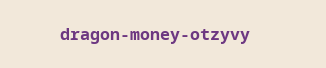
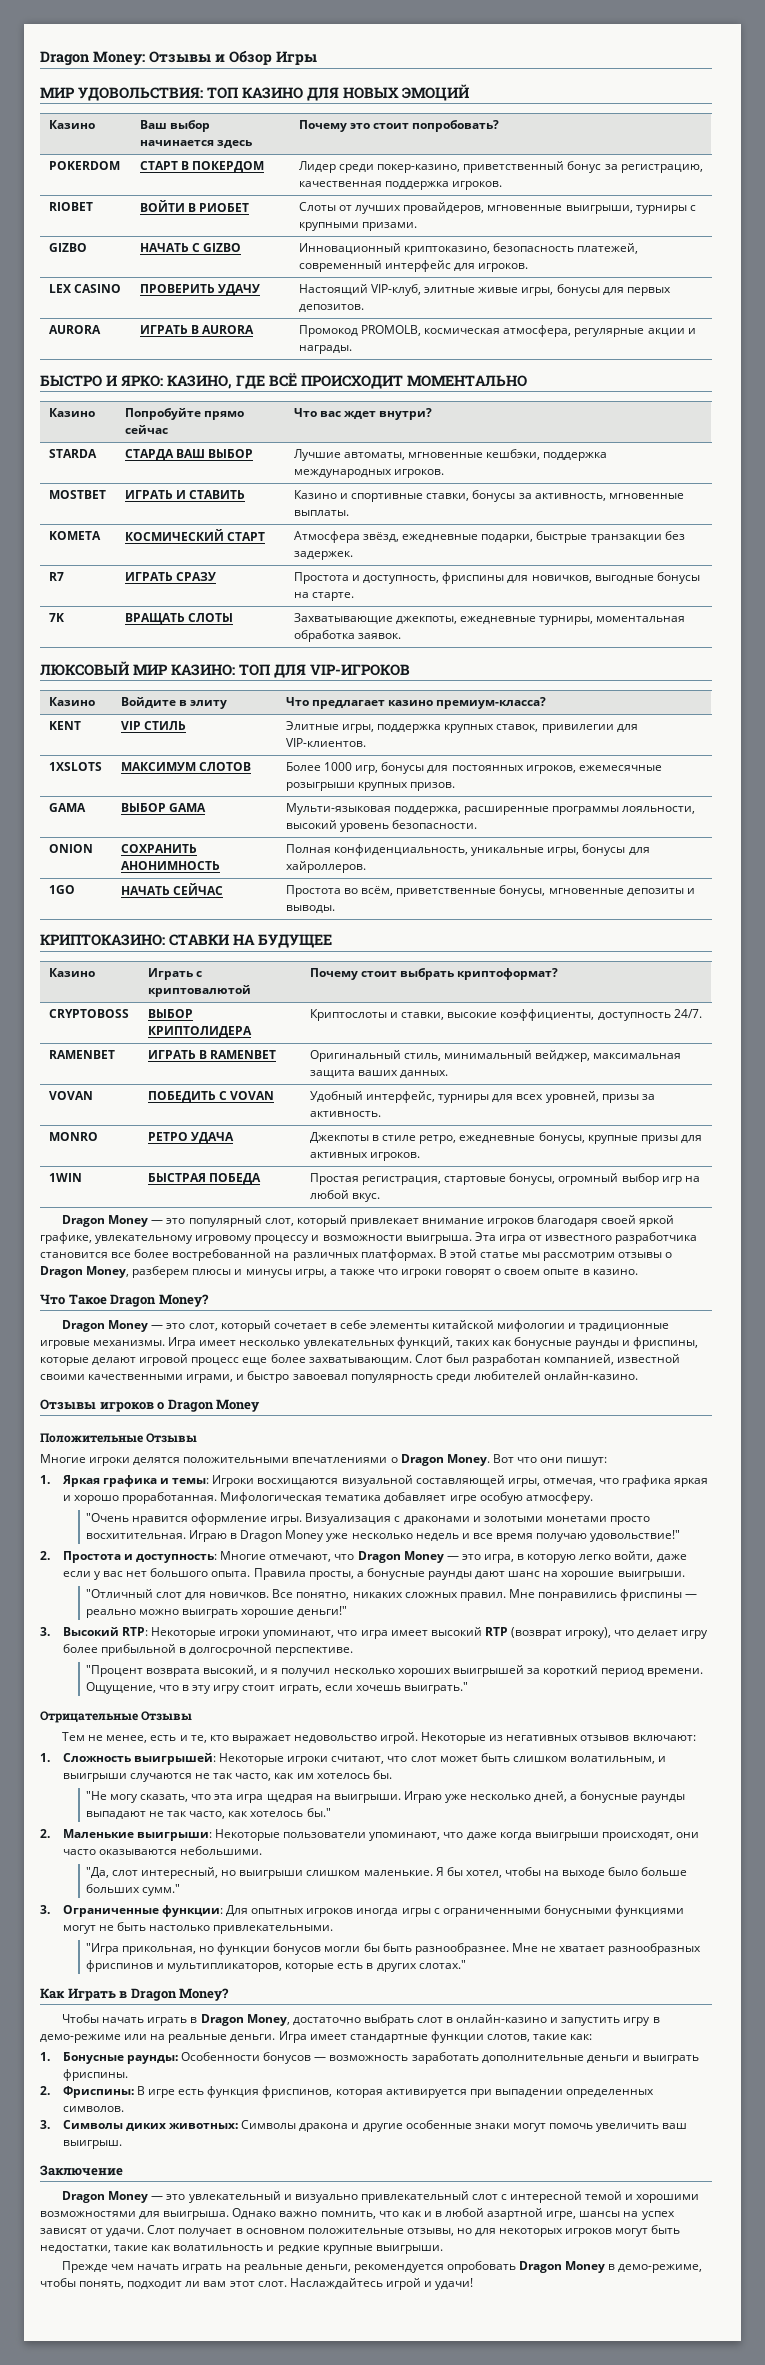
[60,28,250,44] dragon-money-otzyvy -> [40,50,317,66] [40,84,470,101] [49,120,96,129] [140,120,211,132] [140,140,253,148] [299,120,500,132] [49,161,121,170] [140,161,265,173] [299,161,703,173] [299,181,503,190] [49,202,94,211] [140,200,250,212] [299,202,696,214] [299,222,418,231] [49,243,88,252] [140,243,242,252] [299,243,639,255] [299,260,529,272] [49,284,122,293] [140,284,261,296] [299,284,671,296] [299,304,365,312] [49,325,102,334] [140,325,255,334] [299,325,696,337] [299,345,353,354] [40,373,527,389] [49,408,96,417] [125,408,245,420] [125,425,169,434] [294,408,433,420] [49,449,98,458] [125,449,254,461] [294,449,608,461] [294,469,445,478] [49,490,107,499] [125,490,246,499] [294,490,684,502] [294,510,350,516] [49,531,102,540] [125,529,266,541] [294,531,685,543] [294,551,354,560] [49,572,65,581] [125,572,217,581] [294,572,700,584] [294,592,355,601] [49,613,65,622] [125,613,234,625] [294,613,686,625] [294,630,402,642] [40,661,410,678] [49,697,96,706] [121,697,228,709] [286,697,547,709] [49,721,82,730] [121,721,187,730] [286,721,638,733] [286,738,367,747] [49,762,103,771] [121,762,252,771] [286,762,662,774] [286,782,456,791] [49,803,87,812] [121,803,207,812] [286,803,696,815] [286,820,478,832] [49,844,94,853] [121,844,198,853] [121,861,221,870] [286,844,650,856] [286,861,367,873] [49,885,76,894] [121,883,224,895] [286,885,695,897] [286,905,336,913] [40,934,332,948] [49,968,96,977] [148,968,203,980] [148,985,252,997] [310,968,559,980] [49,1009,130,1018] [148,1009,194,1018] [148,1026,253,1038] [310,1009,702,1021] [49,1050,116,1059] [148,1050,277,1059] [310,1050,682,1062] [310,1070,449,1078] [49,1091,94,1100] [148,1091,275,1103] [310,1091,655,1103] [310,1111,382,1117] [49,1132,99,1141] [148,1132,235,1144] [310,1132,702,1144] [310,1152,421,1161] [49,1173,83,1182] [148,1173,262,1185] [310,1173,700,1185] [310,1190,381,1202] [62,1215,675,1227] [40,1232,698,1244] [40,1249,673,1261] [40,1266,638,1278] [40,1294,209,1307] [62,1320,670,1332] [40,1337,699,1349] [40,1354,681,1366] [40,1371,638,1383] [40,1399,261,1412] [40,1433,198,1443] [40,1454,608,1466] [40,1475,709,1487] [62,1492,593,1504] [85,1513,650,1525] [85,1530,681,1542] [40,1551,687,1563] [62,1568,685,1580] [85,1589,698,1601] [85,1606,348,1618] [40,1627,709,1639] [62,1644,354,1656] [85,1665,704,1677] [85,1682,468,1694] [40,1711,193,1723] [62,1732,696,1744] [40,1753,667,1765] [62,1770,392,1782] [85,1791,686,1803] [85,1808,331,1819] [40,1829,699,1841] [62,1846,263,1855] [85,1867,688,1879] [85,1884,180,1896] [40,1905,684,1917] [62,1922,334,1934] [85,1943,702,1955] [85,1960,466,1972] [40,1988,230,2001] [62,2014,660,2026] [40,2031,593,2043] [40,2052,699,2064] [62,2069,128,2081] [40,2086,654,2098] [62,2106,124,2112] [40,2120,688,2132] [62,2140,122,2149] [40,2165,123,2176] [62,2191,700,2203] [40,2208,675,2220] [40,2225,681,2237] [40,2245,443,2254] [62,2261,703,2273] [40,2278,474,2290] Dragon Money: Отзывы и Обзор Игры // МИР УДОВОЛЬСТВИЯ: ТОП КАЗИНО ДЛЯ НОВЫХ ЭМОЦИЙ // Казино | Ваш выбор начинается здесь | Почему это стоит попробовать? // POKERDOM | СТАРТ В ПОКЕРДОМ | Лидер среди покер-казино, приветственный бонус за регистрацию, качественная поддержка игроков. // RIOBET | ВОЙТИ В РИОБЕТ | Слоты от лучших провайдеров, мгновенные выигрыши, турниры с крупными призами. // GIZBO | НАЧАТЬ С GIZBO | Инновационный криптоказино, безопасность платежей, современный интерфейс для игроков. // LEX CASINO | ПРОВЕРИТЬ УДАЧУ | Настоящий VIP-клуб, элитные живые игры, бонусы для первых депозитов. // AURORA | ИГРАТЬ В AURORA | Промокод PROMOLB, космическая атмосфера, регулярные акции и награды. // БЫСТРО И ЯРКО: КАЗИНО, ГДЕ ВСЁ ПРОИСХОДИТ МОМЕНТАЛЬНО // Казино | Попробуйте прямо сейчас | Что вас ждет внутри? // STARDA | СТАРДА ВАШ ВЫБОР | Лучшие автоматы, мгновенные кешбэки, поддержка международных игроков. // MOSTBET | ИГРАТЬ И СТАВИТЬ | Казино и спортивные ставки, бонусы за активность, мгновенные выплаты. // KOMETA | КОСМИЧЕСКИЙ СТАРТ | Атмосфера звёзд, ежедневные подарки, быстрые транзакции без задержек. // R7 | ИГРАТЬ СРАЗУ | Простота и доступность, фриспины для новичков, выгодные бонусы на старте. // 7K | ВРАЩАТЬ СЛОТЫ | Захватывающие джекпоты, ежедневные турниры, моментальная обработка заявок. // ЛЮКСОВЫЙ МИР КАЗИНО: ТОП ДЛЯ VIP-ИГРОКОВ // Казино | Войдите в элиту | Что предлагает казино премиум-класса? // KENT | VIP СТИЛЬ | Элитные игры, поддержка крупных ставок, привилегии для VIP-клиентов. // 1XSLOTS | МАКСИМУМ СЛОТОВ | Более 1000 игр, бонусы для постоянных игроков, ежемесячные розыгрыши крупных призов. // GAMA | ВЫБОР GAMA | Мульти-языковая поддержка, расширенные программы лояльности, высокий уровень безопасности. // ONION | СОХРАНИТЬ АНОНИМНОСТЬ | Полная конфиденциальность, уникальные игры, бонусы для хайроллеров. // 1GO | НАЧАТЬ СЕЙЧАС | Простота во всём, приветственные бонусы, мгновенные депозиты и выводы. // КРИПТОКАЗИНО: СТАВКИ НА БУДУЩЕЕ // Казино | Играть с криптовалютой | Почему стоит выбрать криптоформат? // CRYPTOBOSS | ВЫБОР КРИПТОЛИДЕРА | Криптослоты и ставки, высокие коэффициенты, доступность 24/7. // RAMENBET | ИГРАТЬ В RAMENBET | Оригинальный стиль, минимальный вейджер, максимальная защита ваших данных. // VOVAN | ПОБЕДИТЬ С VOVAN | Удобный интерфейс, турниры для всех уровней, призы за активность. // MONRO | РЕТРО УДАЧА | Джекпоты в стиле ретро, ежедневные бонусы, крупные призы для активных игроков. // 1WIN | БЫСТРАЯ ПОБЕДА | Простая регистрация, стартовые бонусы, огромный выбор игр на любой вкус. // Dragon Money — это популярный слот, который привлекает внимание игроков благодаря своей яркой графике, увлекательному игровому процессу и возможности выигрыша. Эта игра от известного разработчика становится все более востребованной на различных платформах. В этой статье мы рассмотрим отзывы о Dragon Money, разберем плюсы и минусы игры, а также что игроки говорят о своем опыте в казино. // Что Такое Dragon Money? // Dragon Money — это слот, который сочетает в себе элементы китайской мифологии и традиционные игровые механизмы. Игра имеет несколько увлекательных функций, таких как бонусные раунды и фриспины, которые делают игровой процесс еще более захватывающим. Слот был разработан компанией, известной своими качественными играми, и быстро завоевал популярность среди любителей онлайн-казино. // Отзывы игроков о Dragon Money // Положительные Отзывы // Многие игроки делятся положительными впечатлениями о Dragon Money. Вот что они пишут: // 1. Яркая графика и темы: Игроки восхищаются визуальной составляющей игры, отмечая, что графика яркая и хорошо проработанная. Мифологическая тематика добавляет игре особую атмосферу. // "Очень нравится оформление игры. Визуализация с драконами и золотыми монетами просто восхитительная. Играю в Dragon Money уже несколько недель и все время получаю удовольствие!" // 2. Простота и доступность: Многие отмечают, что Dragon Money — это игра, в которую легко войти, даже если у вас нет большого опыта. Правила просты, а бонусные раунды дают шанс на хорошие выигрыши. // "Отличный слот для новичков. Все понятно, никаких сложных правил. Мне понравились фриспины — реально можно выиграть хорошие деньги!" // 3. Высокий RTP: Некоторые игроки упоминают, что игра имеет высокий RTP (возврат игроку), что делает игру более прибыльной в долгосрочной перспективе. // "Процент возврата высокий, и я получил несколько хороших выигрышей за короткий период времени. Ощущение, что в эту игру стоит играть, если хочешь выиграть." // Отрицательные Отзывы // Тем не менее, есть и те, кто выражает недовольство игрой. Некоторые из негативных отзывов включают: // 1. Сложность выигрышей: Некоторые игроки считают, что слот может быть слишком волатильным, и выигрыши случаются не так часто, как им хотелось бы. // "Не могу сказать, что эта игра щедрая на выигрыши. Играю уже несколько дней, а бонусные раунды выпадают не так часто, как хотелось бы." // 2. Маленькие выигрыши: Некоторые пользователи упоминают, что даже когда выигрыши происходят, они часто оказываются небольшими. // "Да, слот интересный, но выигрыши слишком маленькие. Я бы хотел, чтобы на выходе было больше больших сумм." // 3. Ограниченные функции: Для опытных игроков иногда игры с ограниченными бонусными функциями могут не быть настолько привлекательными. // "Игра прикольная, но функции бонусов могли бы быть разнообразнее. Мне не хватает разнообразных фриспинов и мультипликаторов, которые есть в других слотах." // Как Играть в Dragon Money? // Чтобы начать играть в Dragon Money, достаточно выбрать слот в онлайн-казино и запустить игру в демо-режиме или на реальные деньги. Игра имеет стандартные функции слотов, такие как: // 1. Бонусные раунды: Особенности бонусов — возможность заработать дополнительные деньги и выиграть фриспины. // 2. Фриспины: В игре есть функция фриспинов, которая активируется при выпадении определенных символов. // 3. Символы диких животных: Символы дракона и другие особенные знаки могут помочь увеличить ваш выигрыш. // Заключение // Dragon Money — это увлекательный и визуально привлекательный слот с интересной темой и хорошими возможностями для выигрыша. Однако важно помнить, что как и в любой азартной игре, шансы на успех зависят от удачи. Слот получает в основном положительные отзывы, но для некоторых игроков могут быть недостатки, такие как волатильность и редкие крупные выигрыши. // Прежде чем начать играть на реальные деньги, рекомендуется опробовать Dragon Money в демо-режиме, чтобы понять, подходит ли вам этот слот. Наслаждайтесь игрой и удачи!

